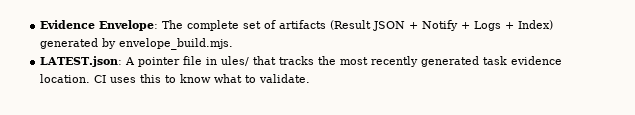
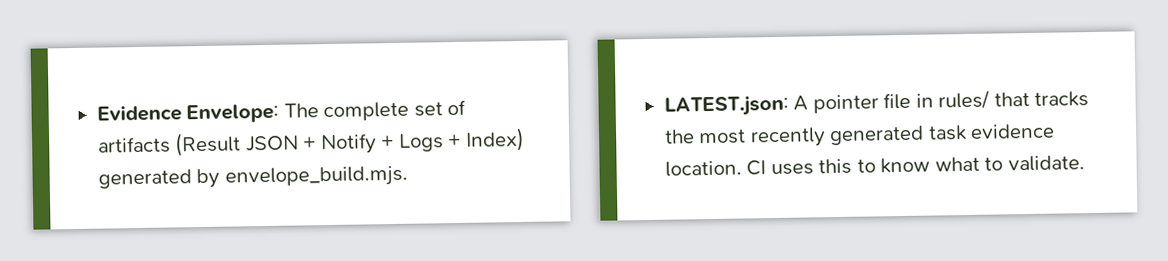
[221,56,250,66] ules/ -> [938,90,991,110] rules/

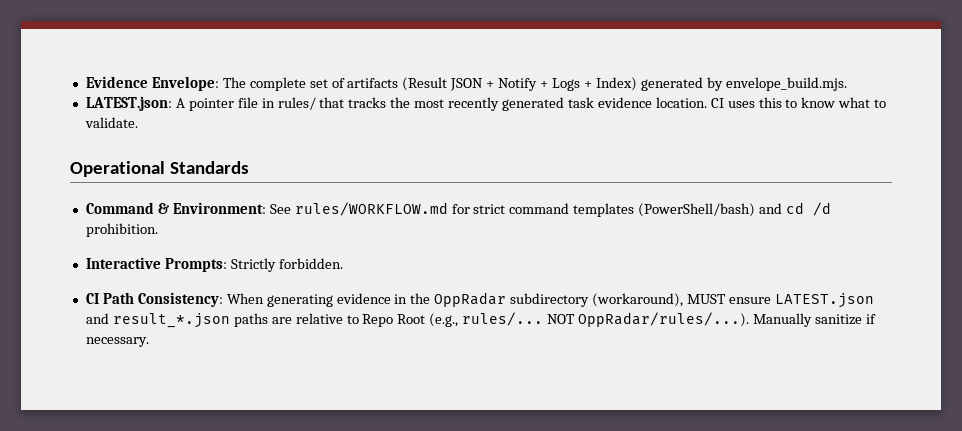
(1085, 163) none -> [70,161,250,177] [85,202,832,217] [85,223,158,237] [85,257,343,272] [85,292,874,308] [85,312,876,328] [85,337,149,347] // Operational Standards // Command & Environment: See rules/WORKFLOW.md for strict command templates (PowerShell/bash) and cd /d prohibition. // Interactive Prompts: Strictly forbidden. // CI Path Consistency: When generating evidence in the OppRadar subdirectory (workaround), MUST ensure LATEST.json and result_*.json paths are relative to Repo Root (e.g., rules/... NOT OppRadar/rules/...). Manually sanitize if necessary.

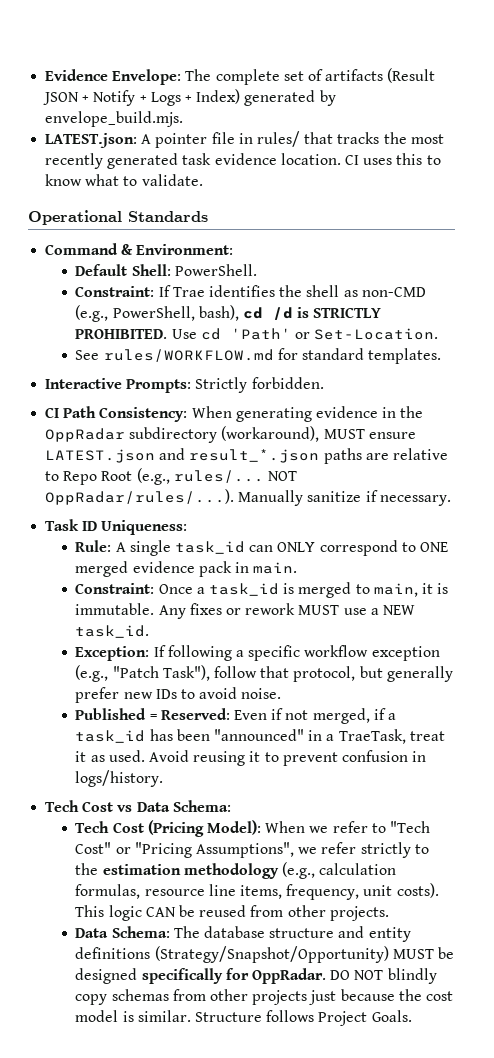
[269,202,832,217] [85,223,158,237] See rules/WORKFLOW.md for strict command templates (PowerShell/bash) and cd /d prohibition. -> [75,264,257,276] [75,285,426,297] [75,305,382,322] [75,328,439,340] [75,348,442,364] // Default Shell: PowerShell. // Constraint: If Trae identifies the shell as non-CMD (e.g., PowerShell, bash), cd /d is STRICTLY PROHIBITED. Use cd 'Path' or Set-Location. // See rules/WORKFLOW.md for standard templates.
(149, 342) none -> [45,519,188,535] [75,540,448,556] [75,561,298,577] [75,582,449,598] [75,603,415,619] [75,625,150,638] [75,645,440,661] [75,665,453,682] [75,687,282,703] [75,708,396,724] [75,729,445,744] [75,750,427,766] [75,770,164,787] [45,800,231,812] [75,820,430,837] [75,842,429,858] [75,862,397,879] [75,883,439,900] [75,905,389,921] [75,926,411,942] [75,946,455,963] [75,968,437,984] [75,989,453,1005] [75,1010,412,1026] // Task ID Uniqueness: // Rule: A single task_id can ONLY correspond to ONE merged evidence pack in main. // Constraint: Once a task_id is merged to main, it is immutable. Any fixes or rework MUST use a NEW task_id. // Exception: If following a specific workflow exception (e.g., "Patch Task"), follow that protocol, but generally prefer new IDs to avoid noise. // Published = Reserved: Even if not merged, if a task_id has been "announced" in a TraeTask, treat it as used. Avoid reusing it to prevent confusion in logs/history. // Tech Cost vs Data Schema: // Tech Cost (Pricing Model): When we refer to "Tech Cost" or "Pricing Assumptions", we refer strictly to the estimation methodology (e.g., calculation formulas, resource line items, frequency, unit costs). This logic CAN be reused from other projects. // Data Schema: The database structure and entity definitions (Strategy/Snapshot/Opportunity) MUST be designed specifically for OppRadar. DO NOT blindly copy schemas from other projects just because the cost model is similar. Structure follows Project Goals.

